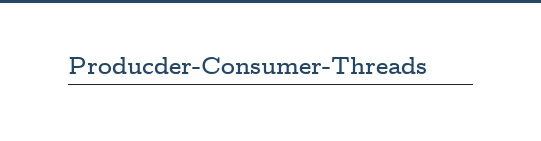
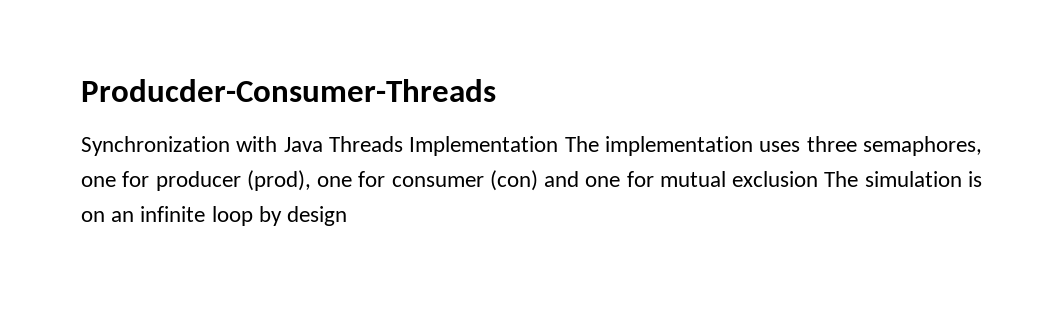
(427, 65) none -> [81,136,983,156] [81,170,982,191] [81,206,348,226] // Synchronization with Java Threads Implementation The implementation uses three semaphores, one for producer (prod), one for consumer (con) and one for mutual exclusion The simulation is on an infinite loop by design

